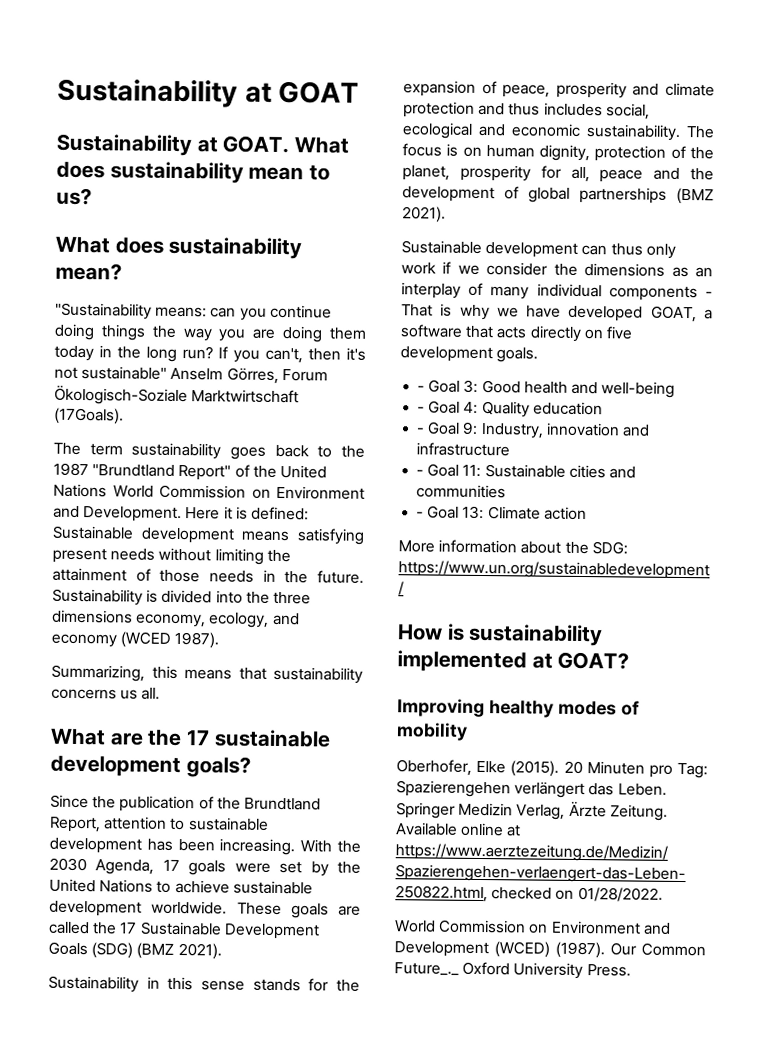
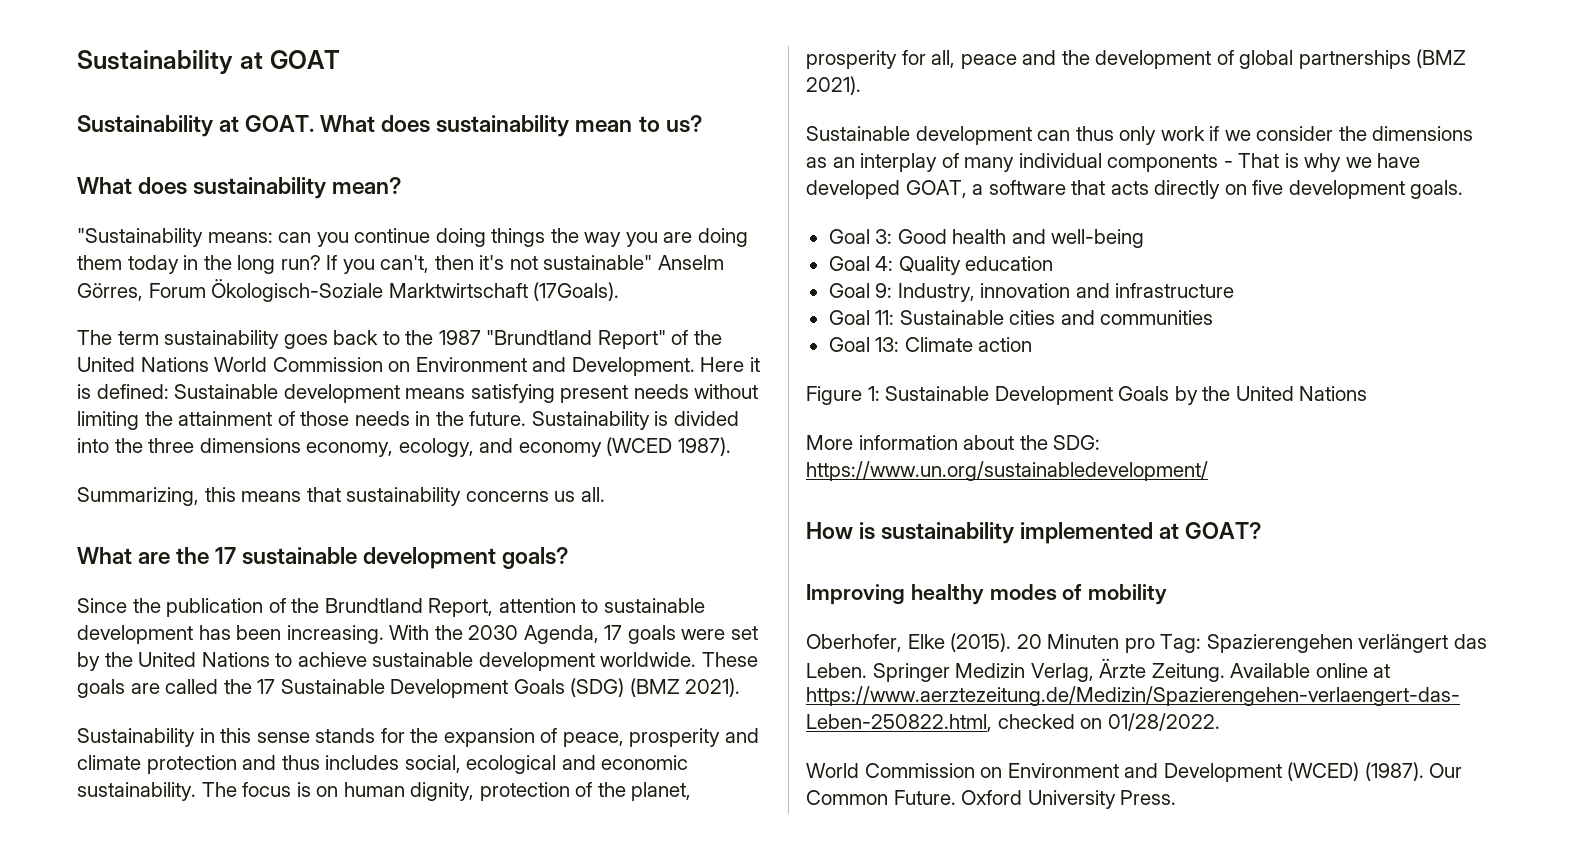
[417,385,426,392] - -> (1464, 189) none
[417,406,426,413] - -> (1145, 238) none
[416,427,426,434] - -> (1054, 263) none
[416,469,425,476] - -> (1235, 290) none
[416,511,425,518] - -> (1214, 317) none
(587, 513) none -> [806,386,1368,405] // Figure 1: Sustainable Development Goals by the United Nations
[394,962,459,976] Future_._ -> [893,790,956,805] Future.

